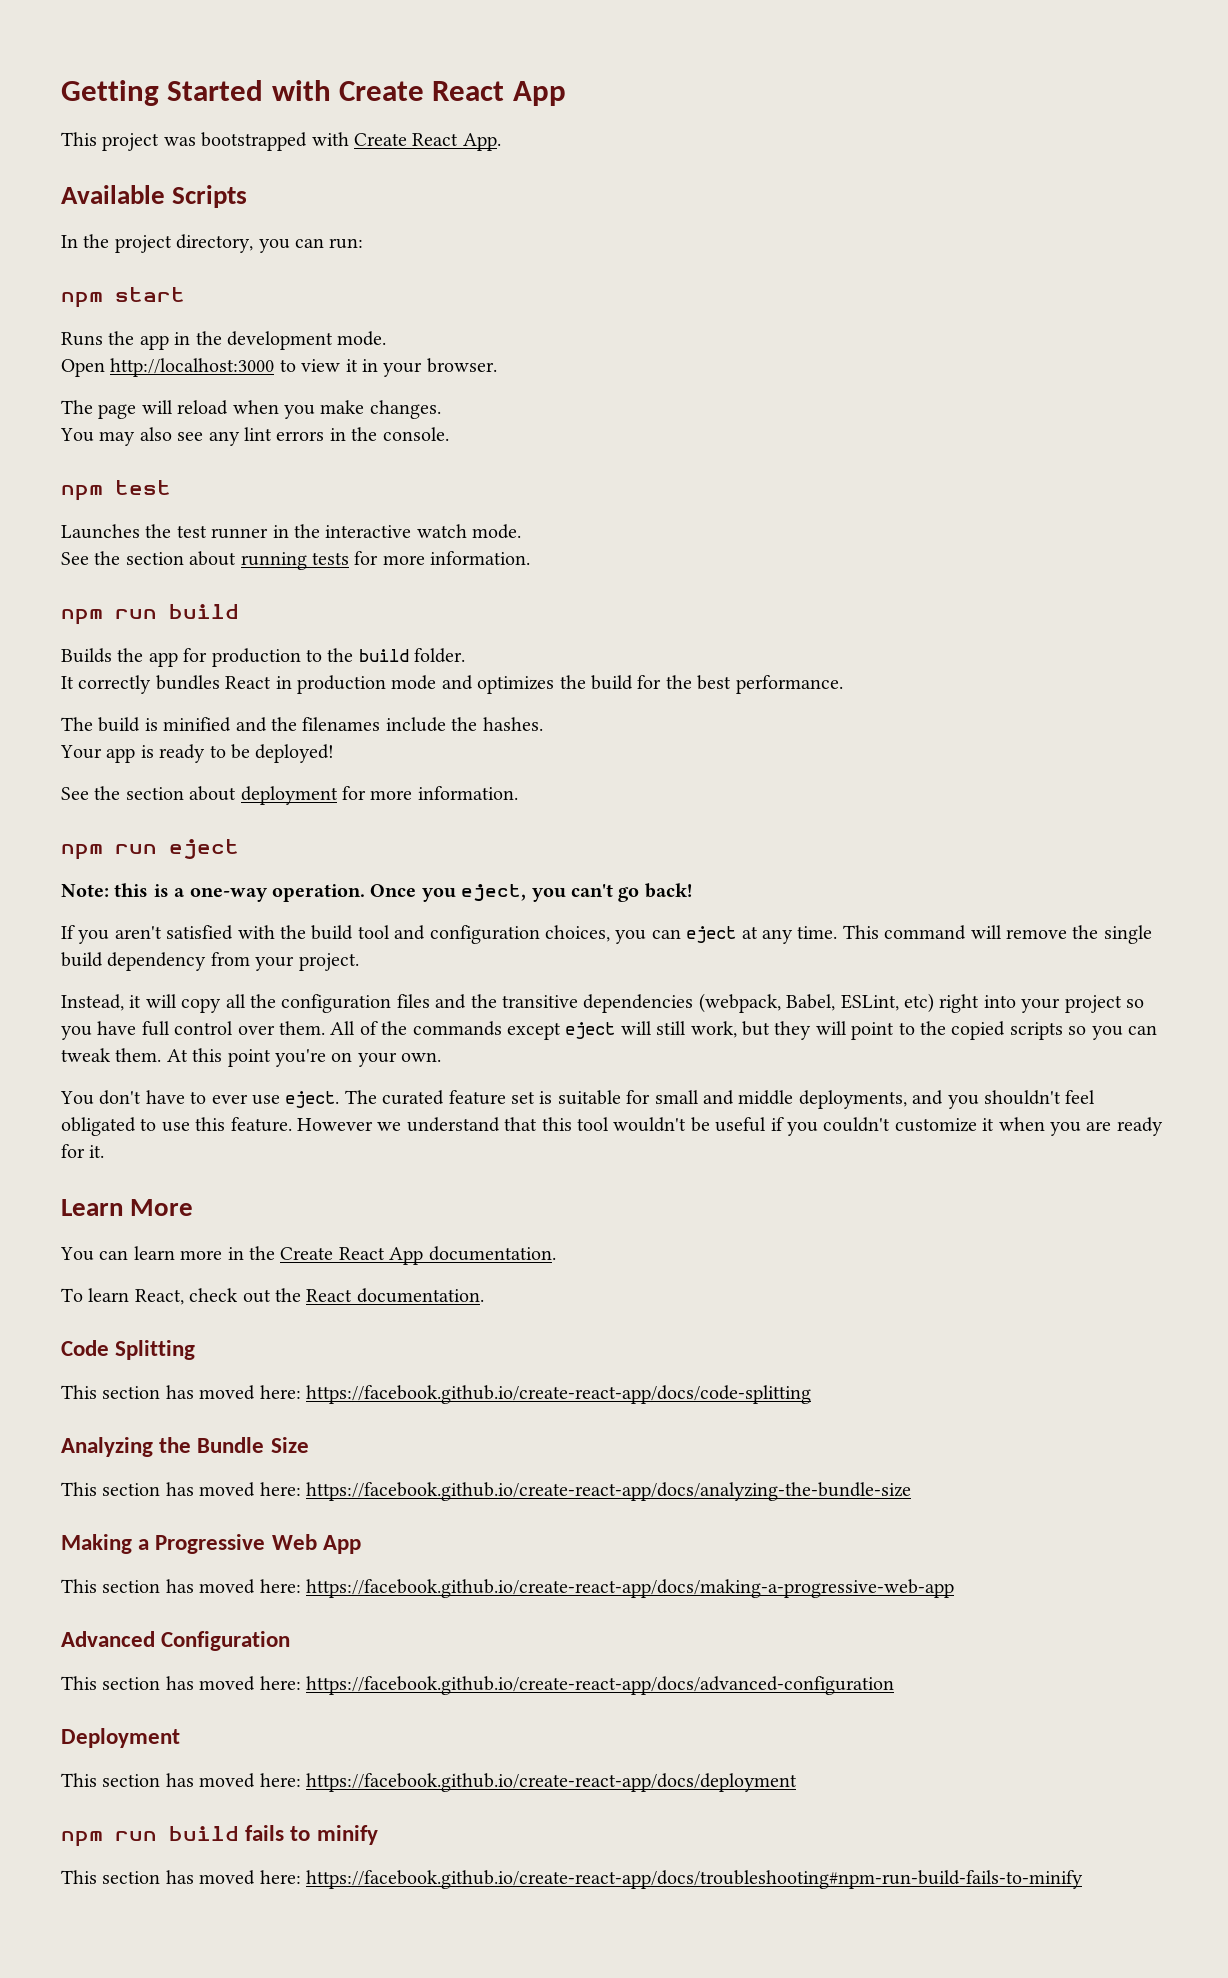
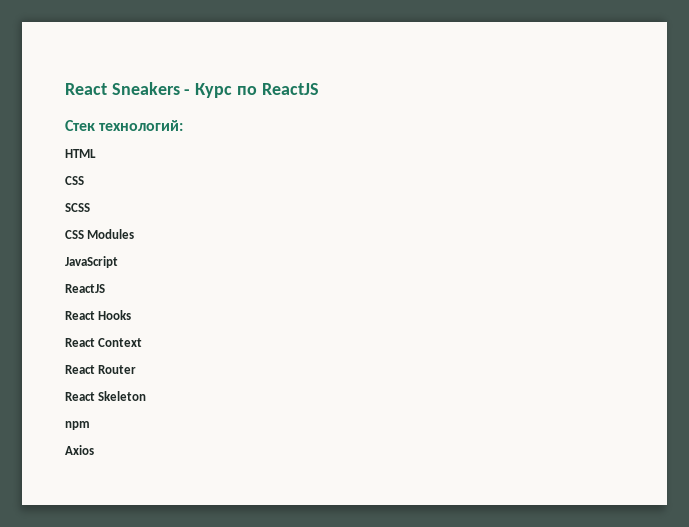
[61,80,566,106] [61,132,501,151] [61,185,248,208] [61,234,364,253] [61,287,185,308] [61,331,387,350] [61,358,497,377] [61,400,441,419] [60,427,449,446] [61,480,171,501] [61,524,522,539] [61,551,531,570] [61,604,239,625] [61,648,466,667] [61,675,843,694] [61,717,543,732] [60,744,335,763] [61,786,518,805] [61,839,239,860] [61,883,692,902] [61,925,1152,944] [61,952,359,971] [61,993,1144,1013] [61,1021,1157,1040] [61,1048,442,1067] [60,1090,1096,1109] [61,1117,1163,1136] [61,1144,105,1158] [61,1199,194,1216] [60,1246,556,1265] [61,1288,484,1305] [61,1340,196,1360] [61,1385,811,1404] [61,1437,309,1457] [61,1482,911,1501] [61,1534,361,1554] [61,1579,954,1598] [61,1631,291,1651] [61,1676,894,1695] [61,1728,180,1748] [61,1773,797,1792] [61,1825,378,1847] [61,1870,1083,1889] Getting Started with Create React App // This project was bootstrapped with Create React App. // Available Scripts // In the project directory, you can run: // npm start // Runs the app in the development mode. // Open http://localhost:3000 to view it in your browser. // The page will reload when you make changes. // You may also see any lint errors in the console. // npm test // Launches the test runner in the interactive watch mode. // See the section about running tests for more information. // npm run build // Builds the app for production to the build folder. // It correctly bundles React in production mode and optimizes the build for the best performance. // The build is minified and the filenames include the hashes. // Your app is ready to be deployed! // See the section about deployment for more information. // npm run eject // Note: this is a one-way operation. Once you eject, you can't go back! // If you aren't satisfied with the build tool and configuration choices, you can eject at any time. This command will remove the single build dependency from your project. // Instead, it will copy all the configuration files and the transitive dependencies (webpack, Babel, ESLint, etc) right into your project so you have full control over them. All of the commands except eject will still work, but they will point to the copied scripts so you can tweak them. At this point you're on your own. // You don't have to ever use eject. The curated feature set is suitable for small and middle deployments, and you shouldn't feel obligated to use this feature. However we understand that this tool wouldn't be useful if you couldn't customize it when you are ready for it. // Learn More // You can learn more in the Create React App documentation. // To learn React, check out the React documentation. // Code Splitting // This section has moved here: https://facebook.github.io/create-react-app/docs/code-splitting // Analyzing the Bundle Size // This section has moved here: https://facebook.github.io/create-react-app/docs/analyzing-the-bundle-size // Making a Progressive Web App // This section has moved here: https://facebook.github.io/create-react-app/docs/making-a-progressive-web-app // Advanced Configuration // This section has moved here: https://facebook.github.io/create-react-app/docs/advanced-configuration // Deployment // This section has moved here: https://facebook.github.io/create-react-app/docs/deployment // npm run build fails to minify // This section has moved here: https://facebook.github.io/create-react-app/docs/troubleshooting#npm-run-build-fails-to-minify -> [65,82,319,98] [65,120,184,131] [65,149,96,158] [65,176,84,185] [65,203,90,212] [65,229,135,239] [65,256,118,268] [65,284,105,293] [65,310,132,320] [65,338,143,347] [65,365,137,374] [65,391,147,401] [65,421,90,430] [65,445,94,455] React Sneakers - Курс по ReactJS // Стек технологий: // HTML // CSS // SCSS // CSS Modules // JavaScript // ReactJS // React Hooks // React Context // React Router // React Skeleton // npm // Axios

